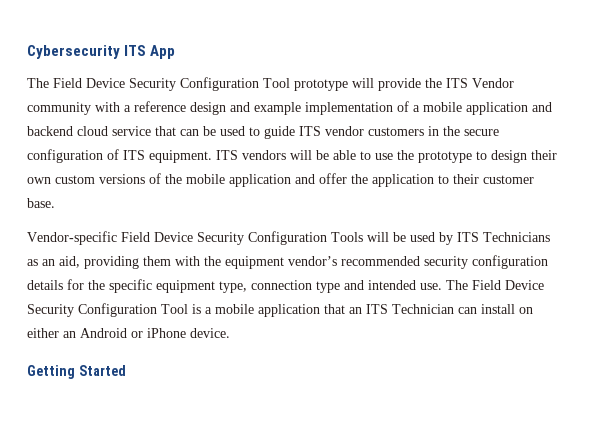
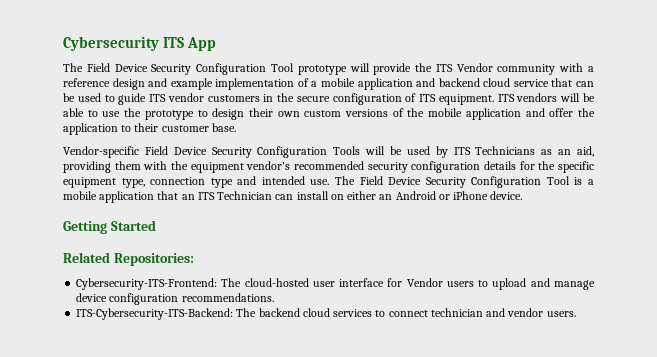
(126, 370) none -> [63,252,194,266] [76,278,595,290] [76,293,274,305] [76,308,576,320] // Related Repositories: // Cybersecurity-ITS-Frontend: The cloud-hosted user interface for Vendor users to upload and manage device configuration recommendations. // ITS-Cybersecurity-ITS-Backend: The backend cloud services to connect technician and vendor users.

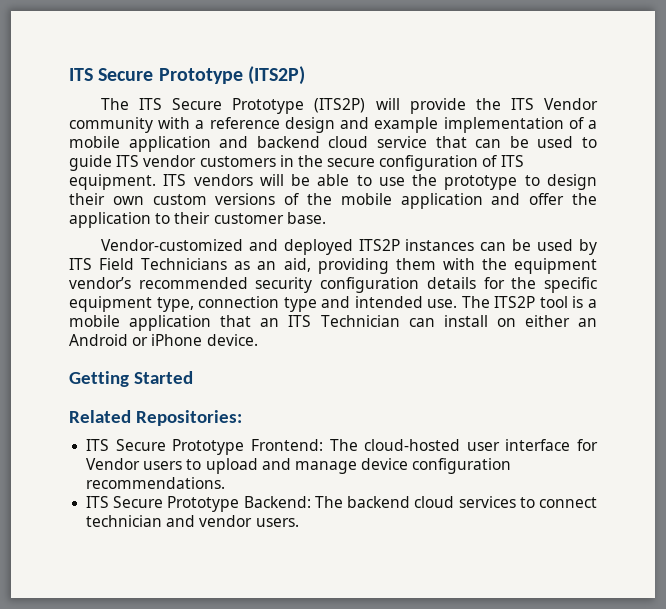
[63,36,217,51] [63,63,347,75] Cybersecurity ITS App // The Field Device Security Configuration Tool prototype -> [69,66,306,85] [100,98,366,114] ITS Secure Prototype (ITS2P) // The ITS Secure Prototype (ITS2P)
[63,146,386,158] Vendor-specific Field Device Security Configuration Tools will -> [100,239,507,255] Vendor-customized and deployed ITS2P instances can
(471, 151) none -> [99,258,135,270] Field
[359,176,570,188] Field Device Security Configuration Tool -> [494,296,568,308] ITS2P tool
[76,278,218,290] Cybersecurity-ITS-Frontend: -> [86,439,323,455] ITS Secure Prototype Frontend:
[76,308,234,320] ITS-Cybersecurity-ITS-Backend: -> [86,496,311,512] ITS Secure Prototype Backend:

